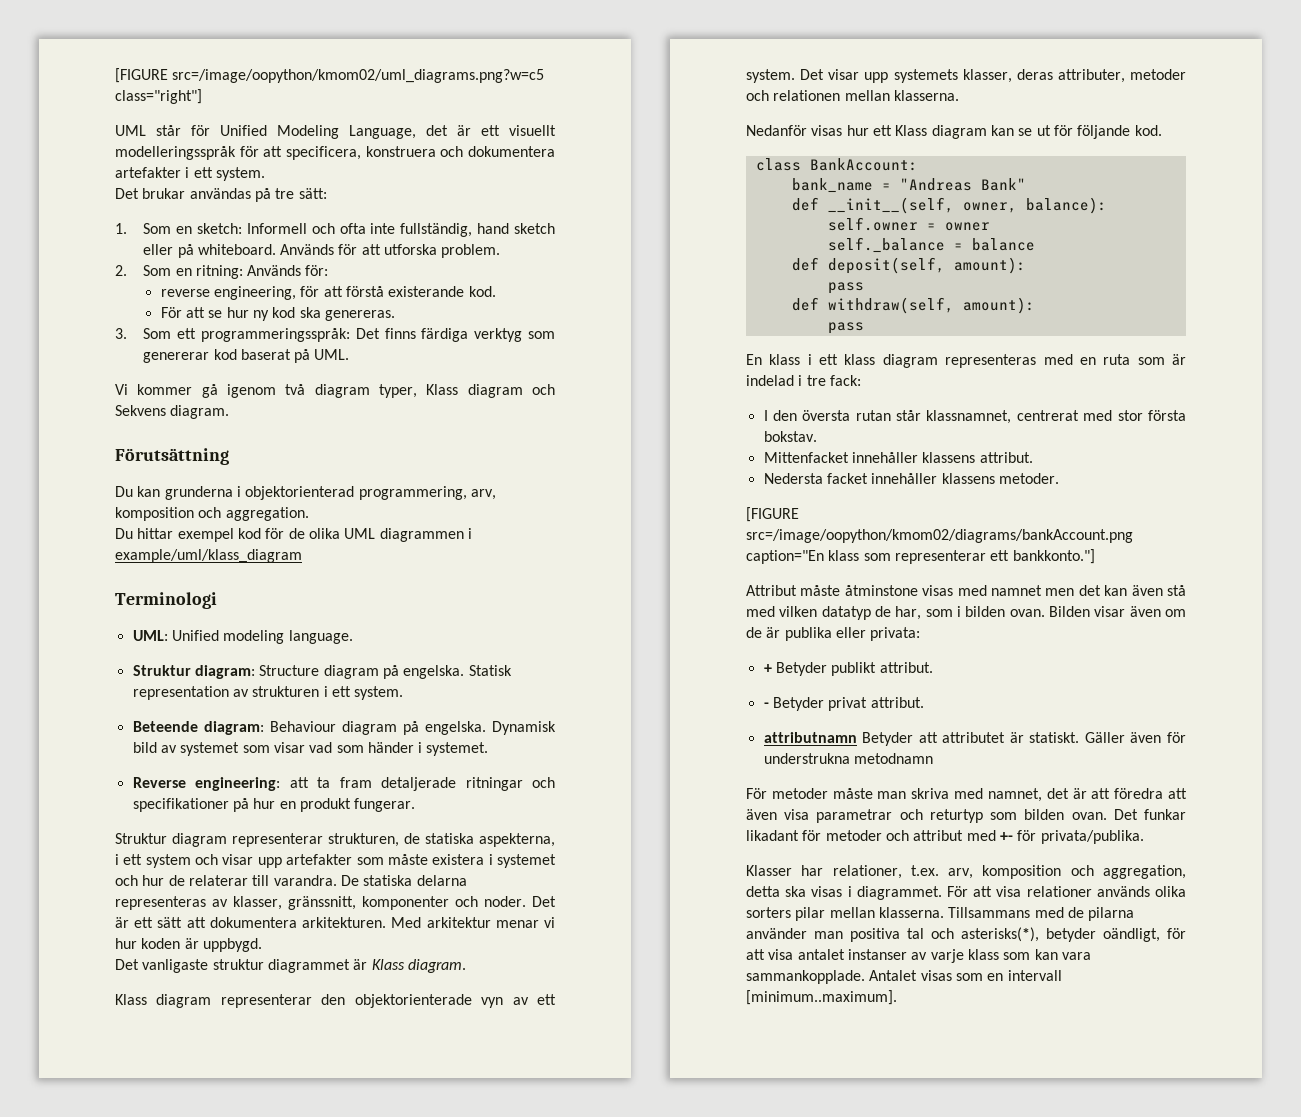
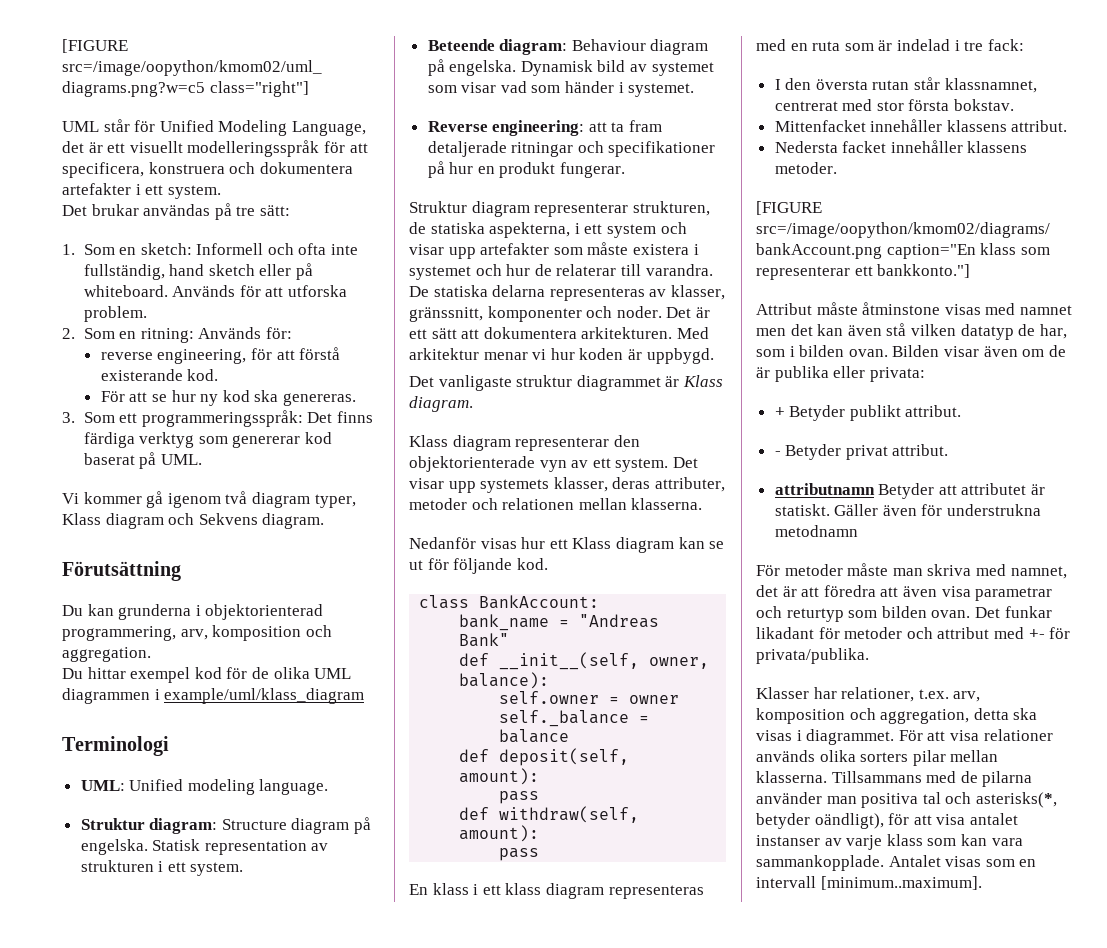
[746,606,775,617] med -> (907, 329) none
[961,927,1160,942] asterisks(*), betyder oändligt, -> [975,792,1057,808] [756,813,884,829] asterisks(*, betyder oändligt),

